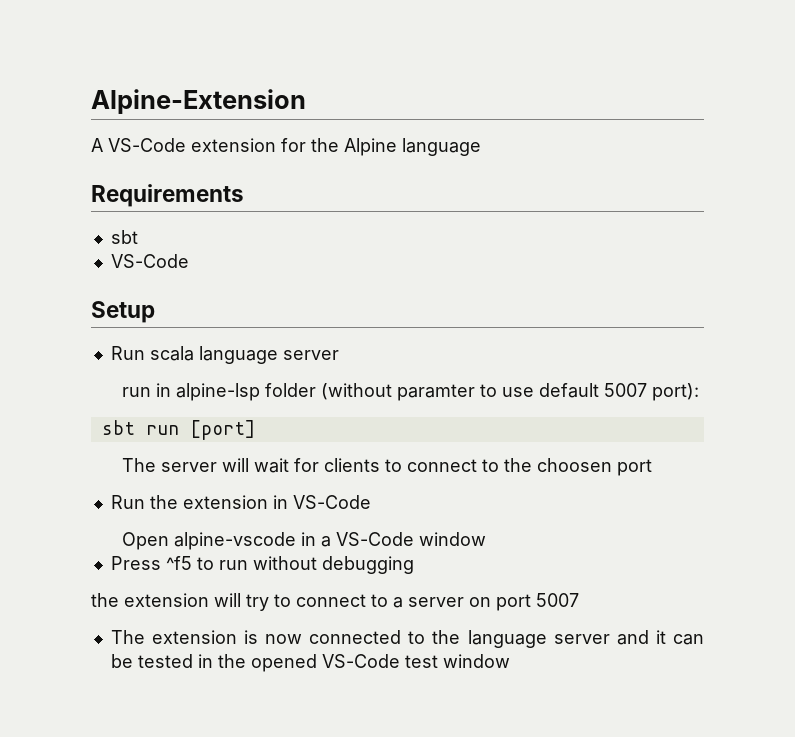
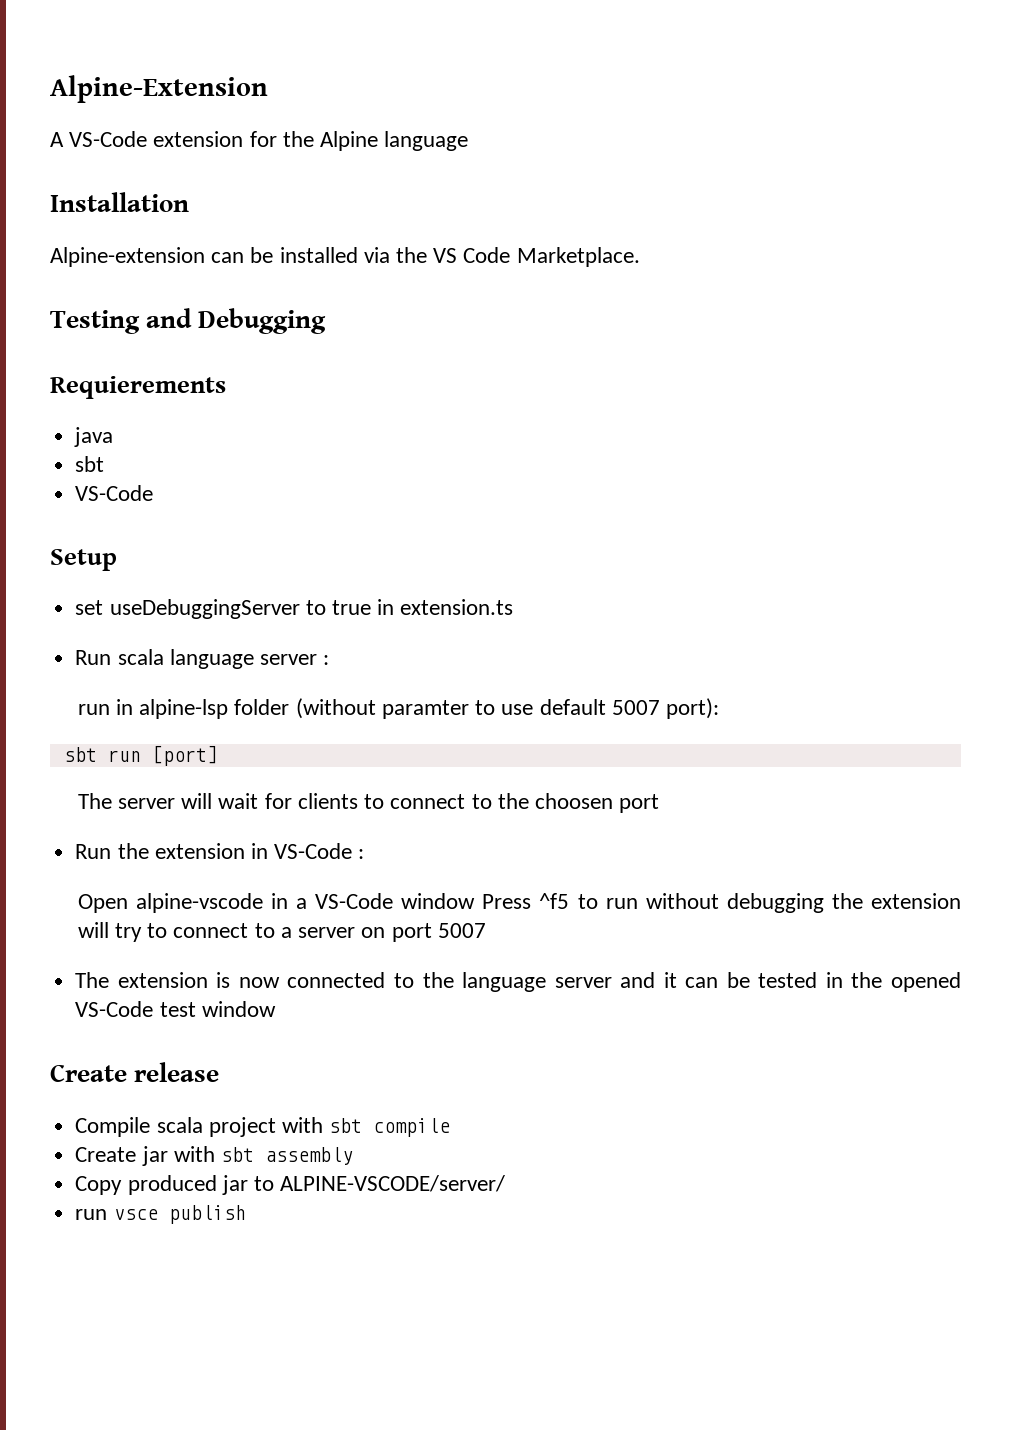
[91,184,244,207] [110,230,138,244] [110,254,189,268] [91,301,155,323] Requirements // sbt // VS-Code // Setup -> [50,192,189,212] [50,247,640,267] [50,308,327,334] [50,376,226,399] [74,427,114,447] [75,456,105,472] [75,485,154,501] [50,549,117,571] [75,599,514,619] Installation // Alpine-extension can be installed via the VS Code Marketplace. // Testing and Debugging // Requierements // java // sbt // VS-Code // Setup // set useDebuggingServer to true in extension.ts
(339, 355) none -> [323,655,330,665] :
(371, 502) none -> [358,849,365,859] :
(487, 539) // -> (476, 901) none
(414, 565) // -> (824, 903) none
(510, 661) none -> [50,1062,220,1082] [75,1117,451,1137] [75,1146,353,1166] [75,1175,506,1195] [75,1205,246,1224] // Create release // Compile scala project with sbt compile // Create jar with sbt assembly // Copy produced jar to ALPINE-VSCODE/server/ // run vsce publish

